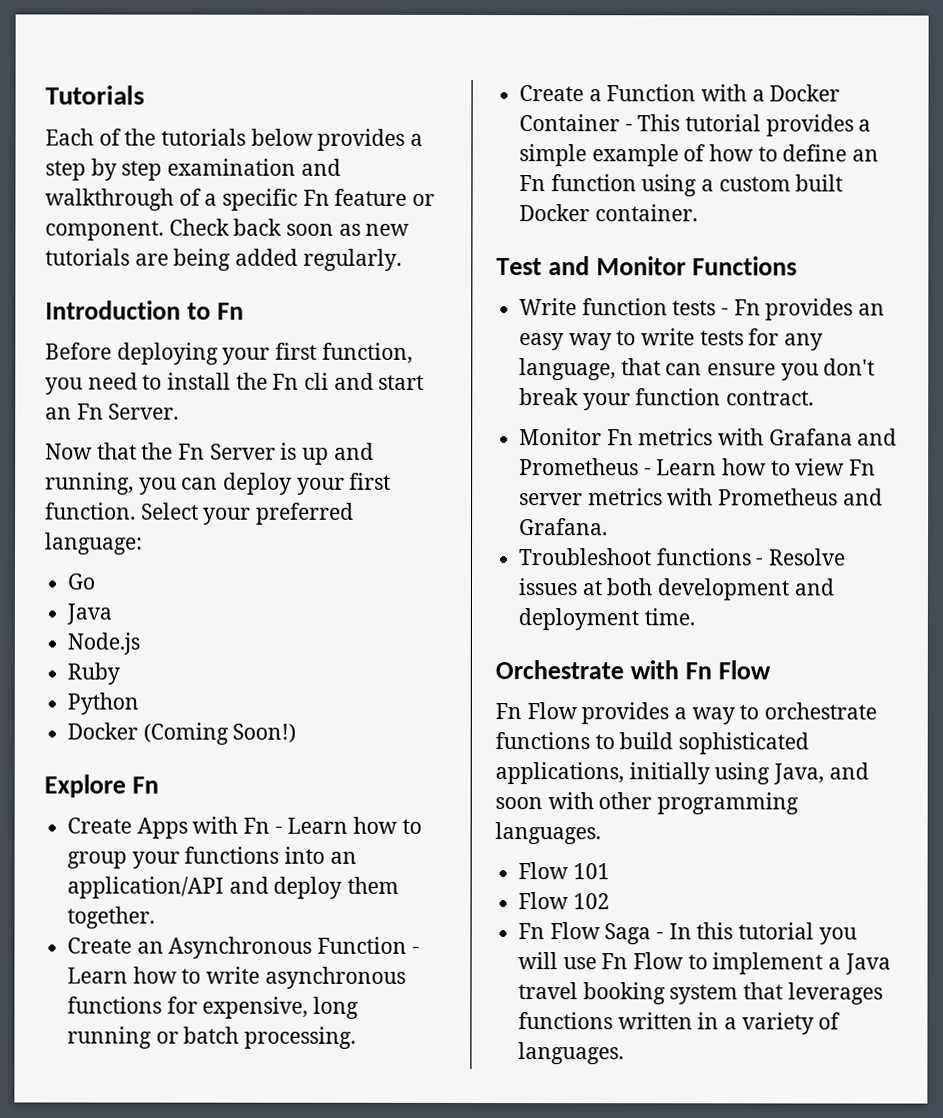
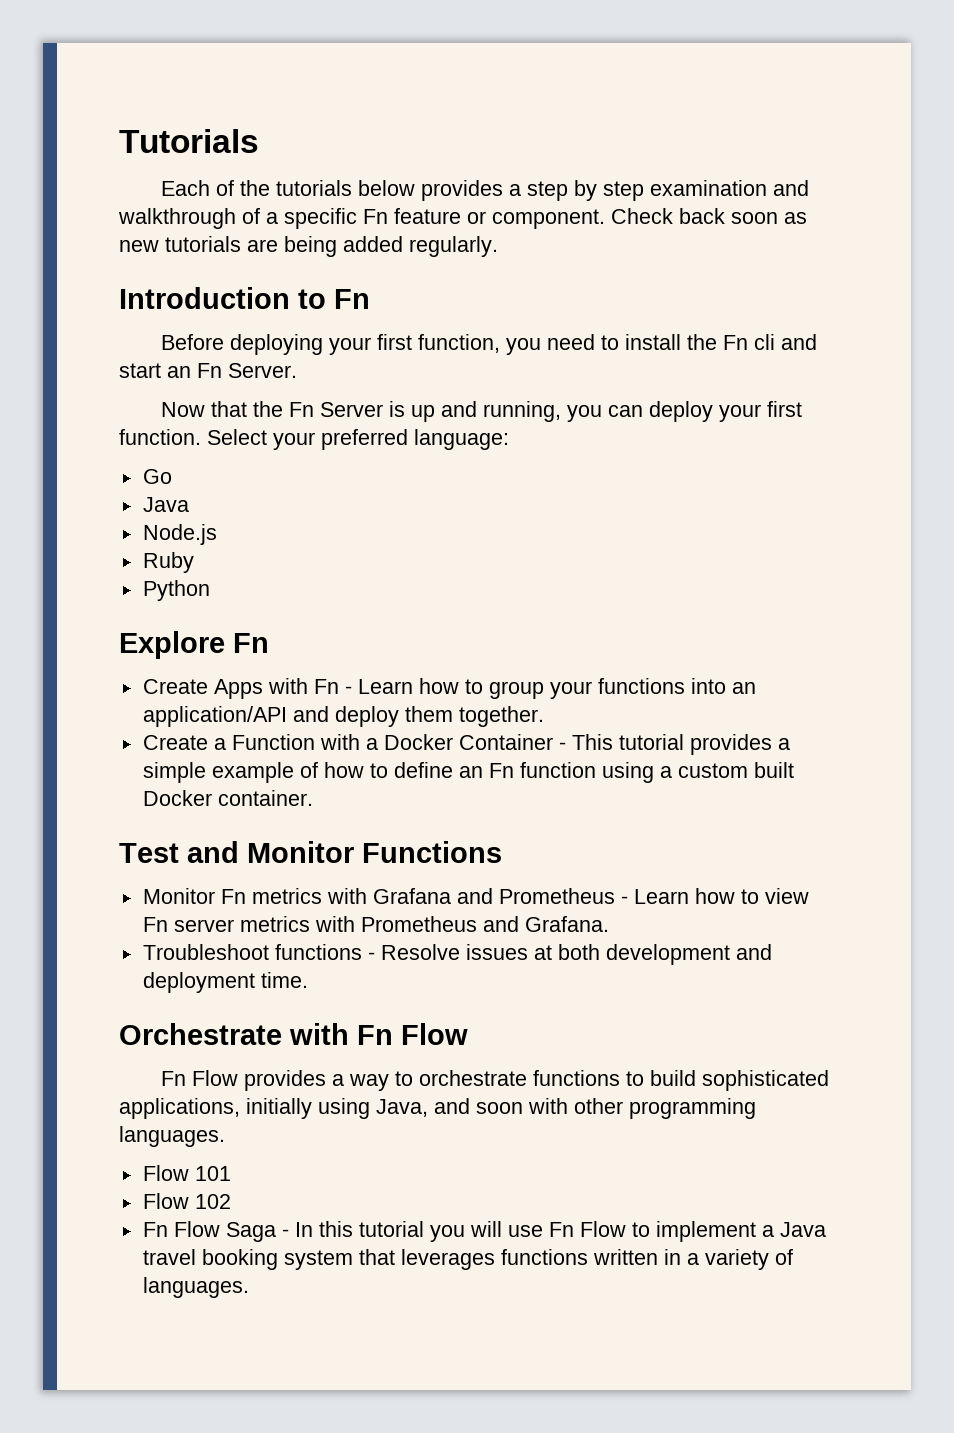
[67,722,297,745] // Docker (Coming Soon!) -> (210, 590) none
[67,936,420,959] [67,966,406,989] [67,996,360,1019] [67,1026,357,1049] // Create an Asynchronous Function - Learn how to write asynchronous functions for expensive, long running or batch processing. -> (544, 716) none
[519,298,886,321] [519,328,824,351] [519,358,876,381] [519,388,815,411] // Write function tests - Fn provides an easy way to write tests for any language, that can ensure you don't break your function contract. -> (502, 852) none

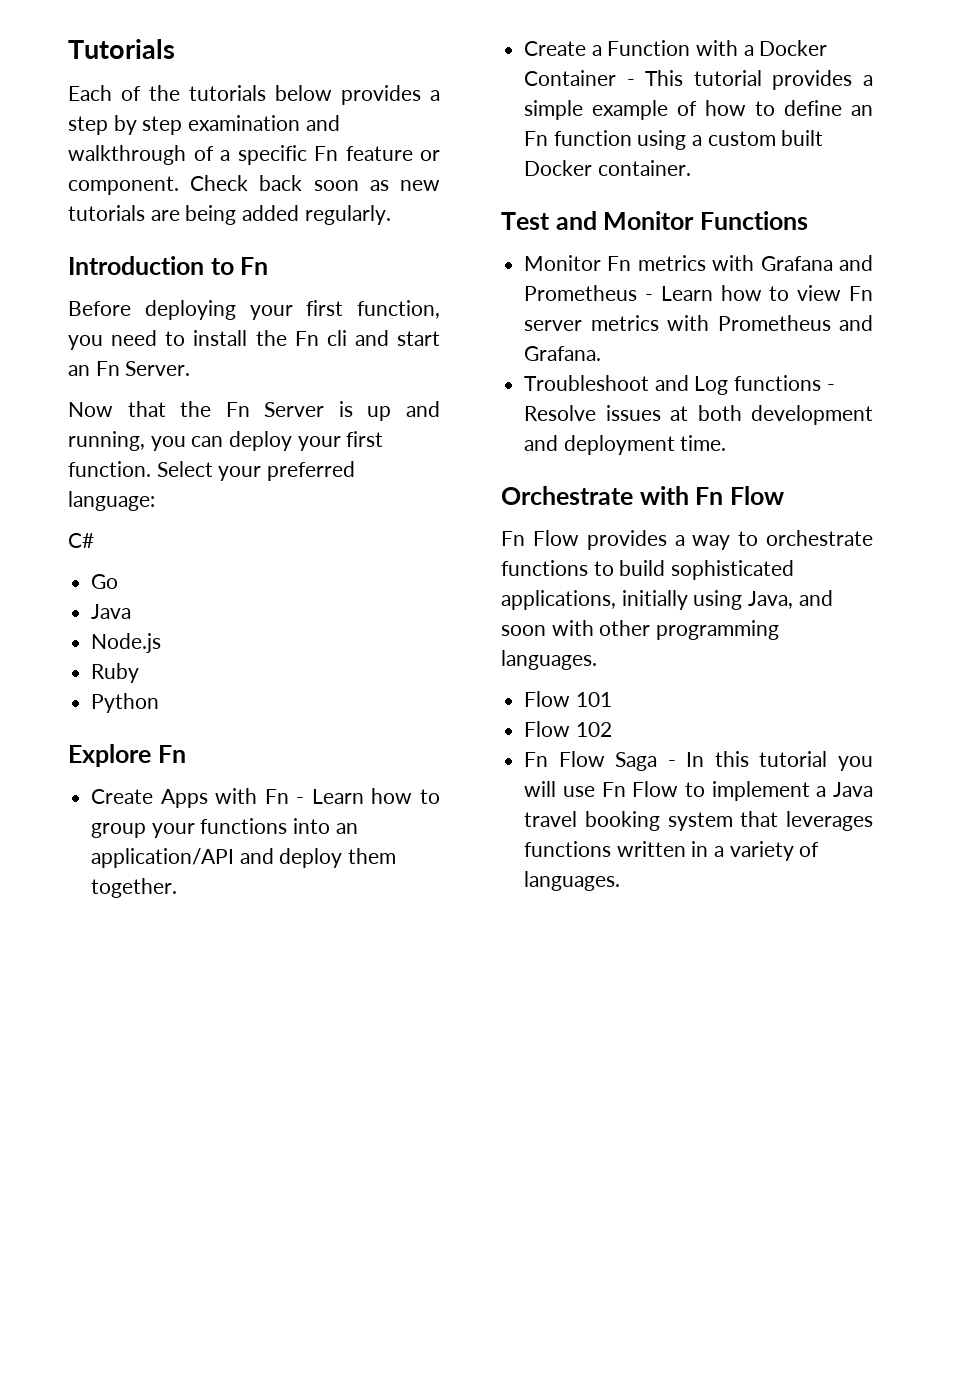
(509, 439) none -> [68,533,94,548] // C#
(269, 952) none -> [654,375,729,395] and Log

